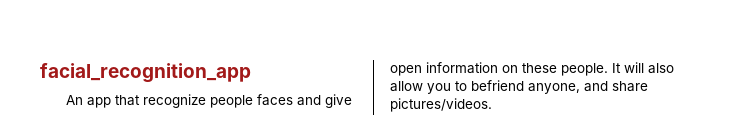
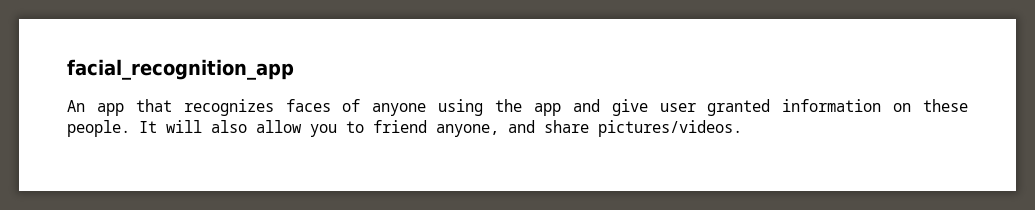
[143,94,353,108] [390,65,422,76] recognize people faces and give open -> [183,99,771,116] recognizes faces of anyone using the app and give user granted
[471,80,524,91] befriend -> [373,120,427,133] friend

